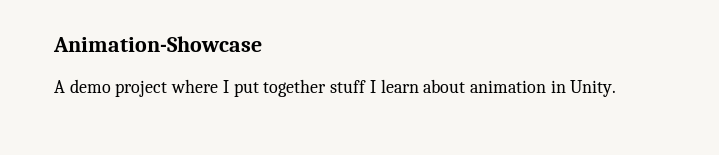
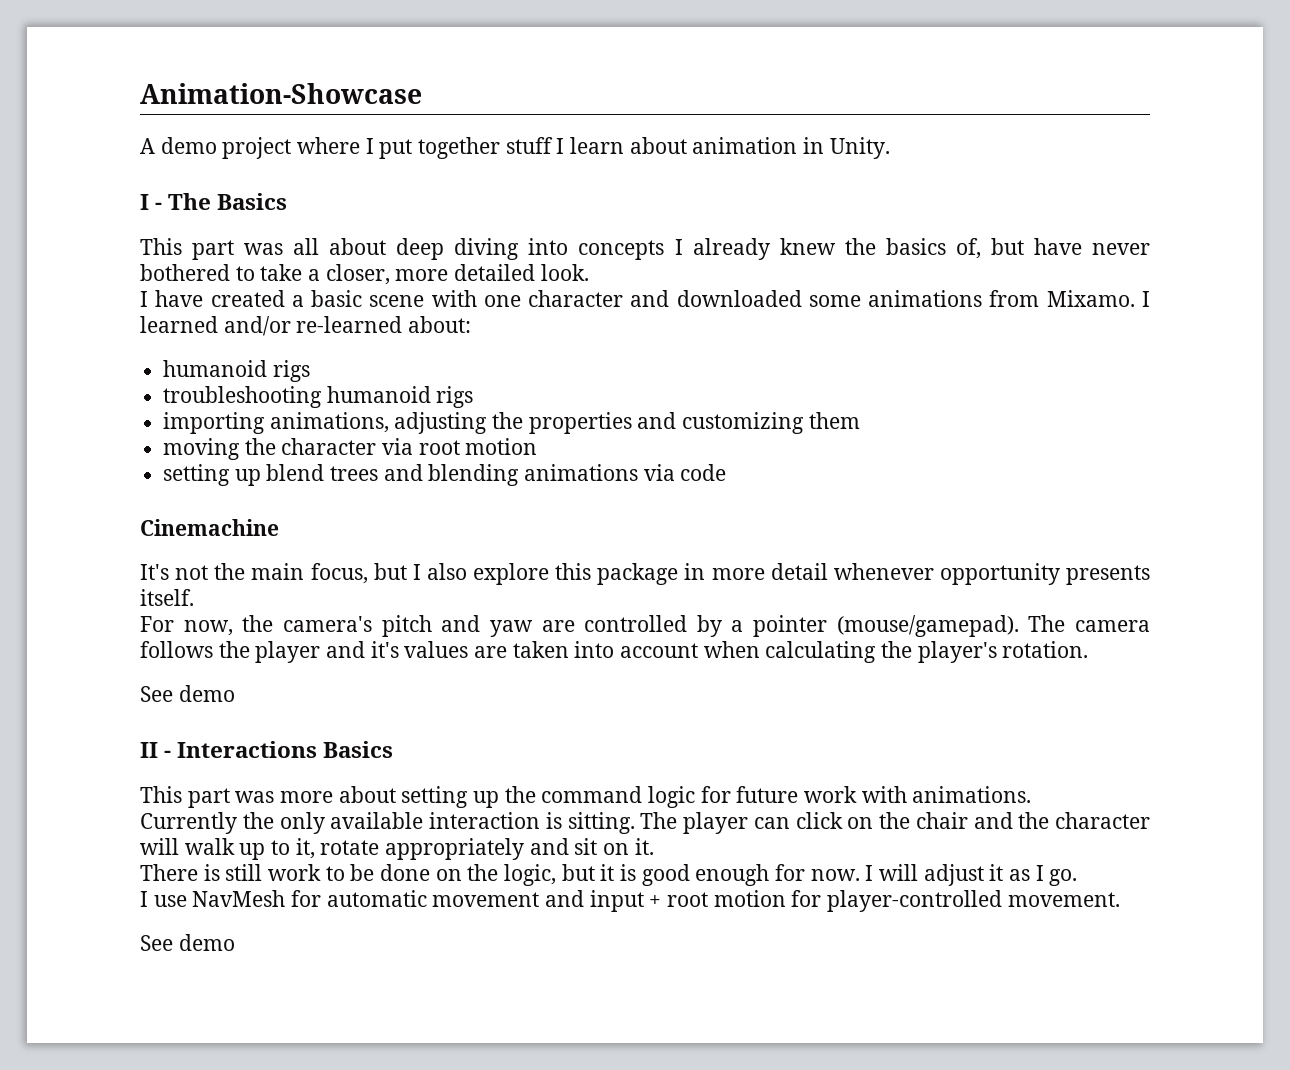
(617, 88) none -> [140,193,288,210] [140,238,1150,260] [140,264,589,285] [140,290,1150,307] [140,316,472,336] [163,360,310,382] [163,386,474,408] [163,412,860,434] [163,438,538,460] [163,464,727,486] [140,519,279,536] [140,563,1150,585] [140,589,194,606] [140,615,1150,637] [140,641,1089,663] [140,685,235,702] [140,741,394,758] [140,786,1032,808] [140,812,1150,834] [140,838,654,860] [140,864,1078,886] [140,890,1120,912] [140,934,235,951] // I - The Basics // This part was all about deep diving into concepts I already knew the basics of, but have never bothered to take a closer, more detailed look. // I have created a basic scene with one character and downloaded some animations from Mixamo. I learned and/or re-learned about: // humanoid rigs // troubleshooting humanoid rigs // importing animations, adjusting the properties and customizing them // moving the character via root motion // setting up blend trees and blending animations via code // Cinemachine // It's not the main focus, but I also explore this package in more detail whenever opportunity presents itself. // For now, the camera's pitch and yaw are controlled by a pointer (mouse/gamepad). The camera follows the player and it's values are taken into account when calculating the player's rotation. // See demo // II - Interactions Basics // This part was more about setting up the command logic for future work with animations. // Currently the only available interaction is sitting. The player can click on the chair and the character will walk up to it, rotate appropriately and sit on it. // There is still work to be done on the logic, but it is good enough for now. I will adjust it as I go. // I use NavMesh for automatic movement and input + root motion for player-controlled movement. // See demo

